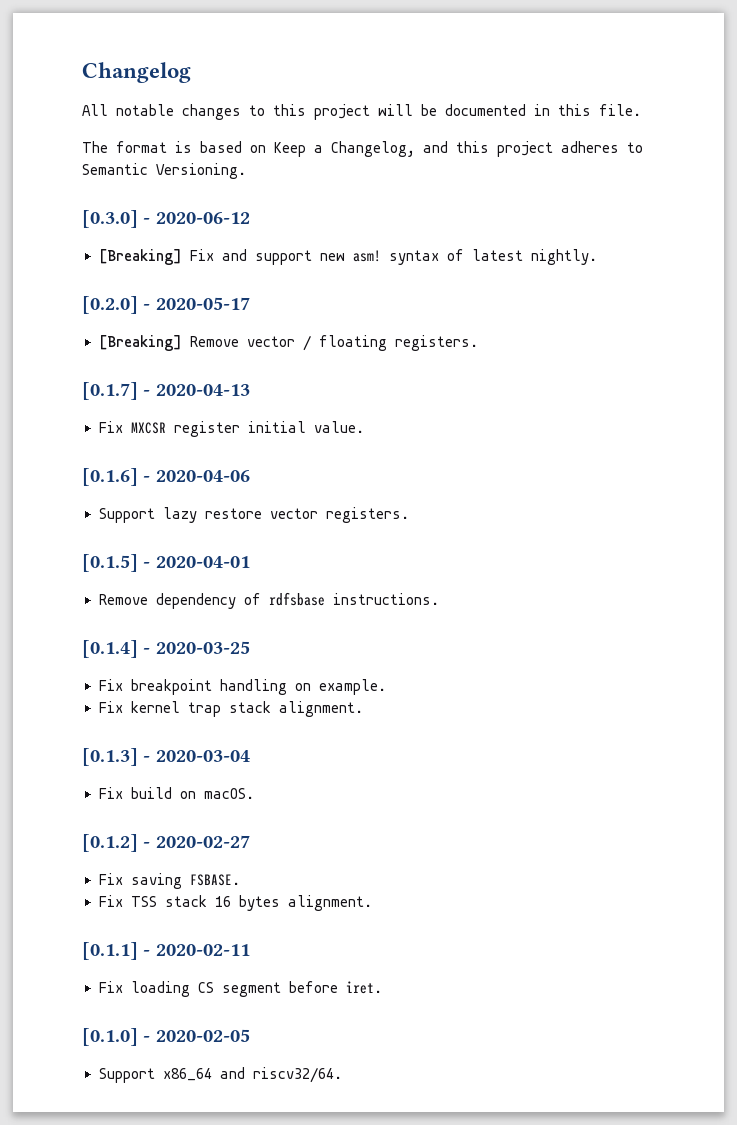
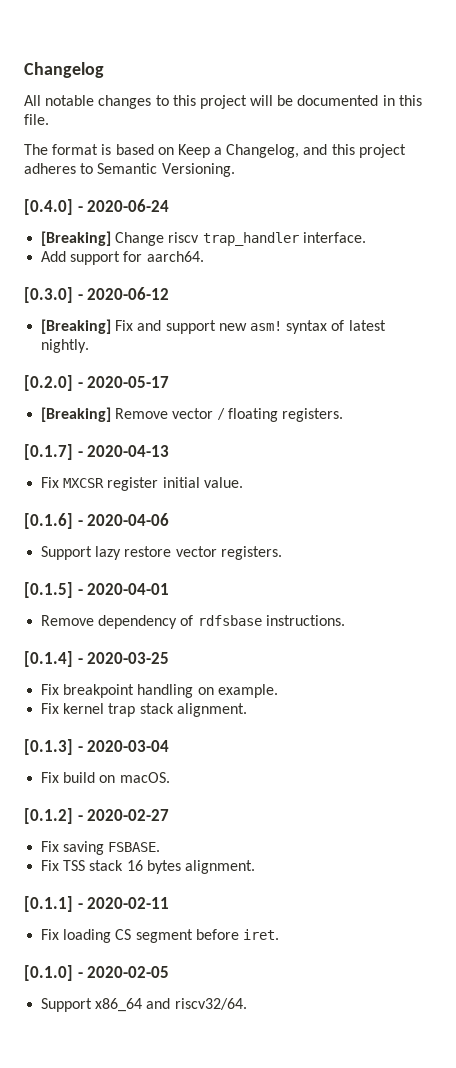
(246, 171) none -> [24,199,170,215] [41,231,366,246] [41,251,204,265] // [0.4.0] - 2020-06-24 // [Breaking] Change riscv trap_handler interface. // Add support for aarch64.

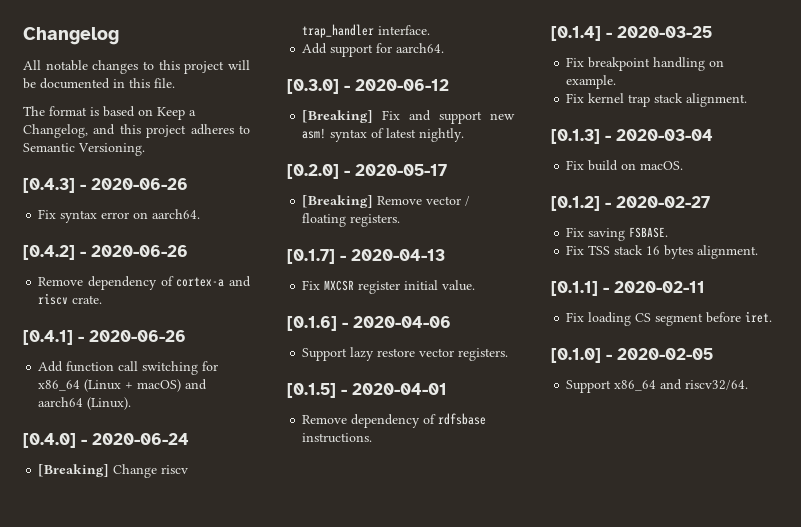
(235, 170) none -> [23,178,188,193] [38,209,201,223] [23,245,188,260] [38,276,252,290] [38,293,103,305] [23,330,186,345] [38,361,219,375] [38,379,208,392] [38,397,132,410] // [0.4.3] - 2020-06-26 // Fix syntax error on aarch64. // [0.4.2] - 2020-06-26 // Remove dependency of cortex-a and riscv crate. // [0.4.1] - 2020-06-26 // Add function call switching for x86_64 (Linux + macOS) and aarch64 (Linux).

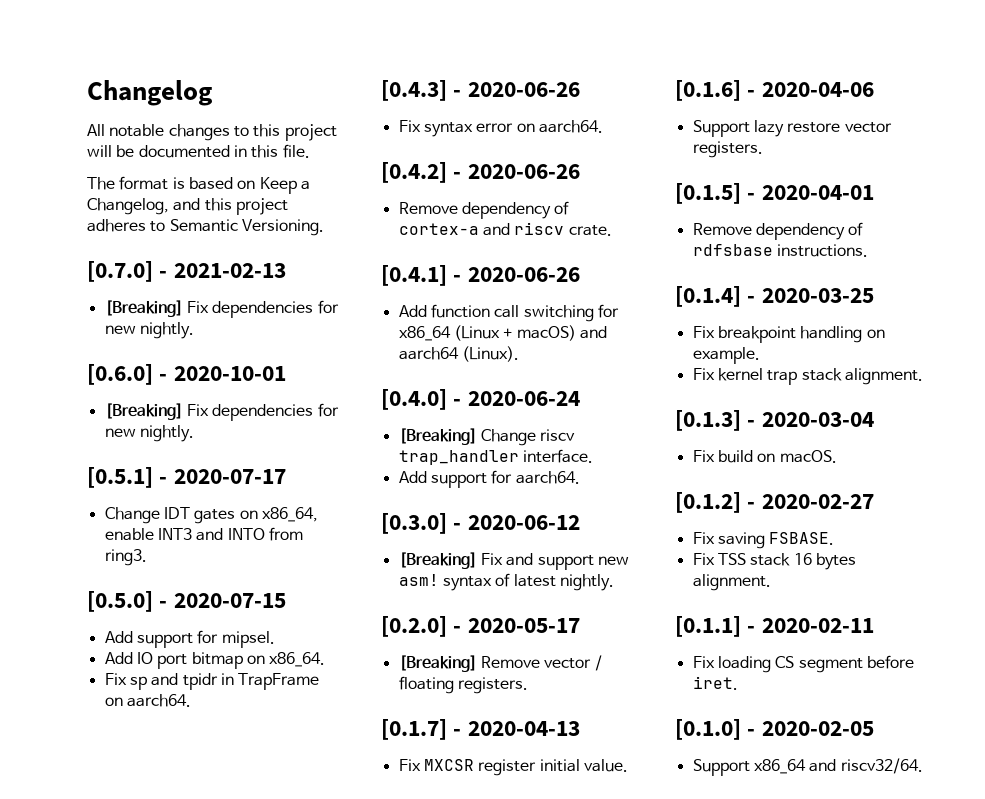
(145, 149) none -> [87,261,286,282] [104,300,339,318] [104,322,194,339] [87,364,286,385] [104,403,339,421] [104,425,194,442] [87,467,286,488] [104,507,318,524] [104,527,303,541] [104,549,147,566] [87,591,286,612] [104,630,275,648] [104,652,326,669] [104,673,320,690] [104,694,191,707] // [0.7.0] - 2021-02-13 // [Breaking] Fix dependencies for new nightly. // [0.6.0] - 2020-10-01 // [Breaking] Fix dependencies for new nightly. // [0.5.1] - 2020-07-17 // Change IDT gates on x86_64, enable INT3 and INTO from ring3. // [0.5.0] - 2020-07-15 // Add support for mipsel. // Add IO port bitmap on x86_64. // Fix sp and tpidr in TrapFrame on aarch64.

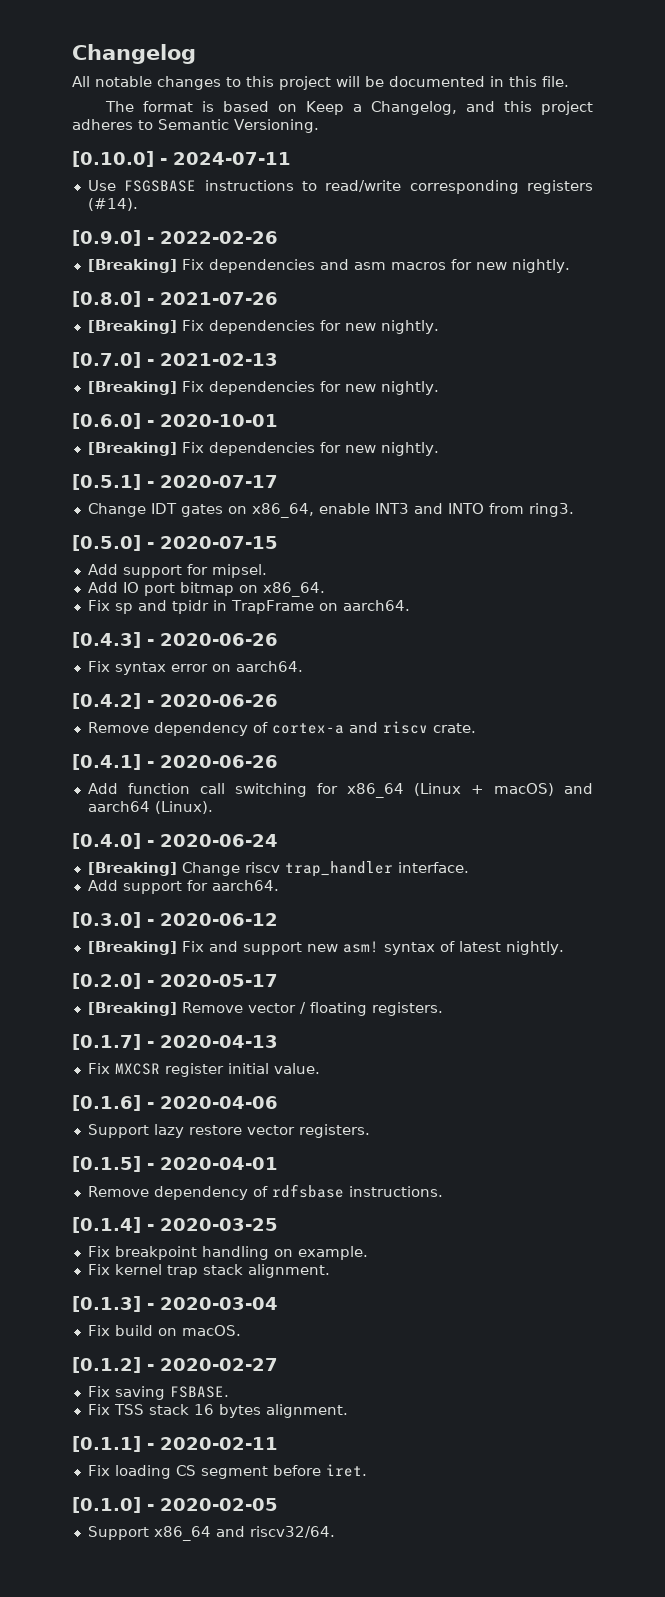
(324, 227) none -> [72,151,291,167] [87,180,593,194] [87,198,138,211] [72,230,278,246] [87,259,570,273] [72,291,278,307] [87,320,439,334] // [0.10.0] - 2024-07-11 // Use FSGSBASE instructions to read/write corresponding registers (#14). // [0.9.0] - 2022-02-26 // [Breaking] Fix dependencies and asm macros for new nightly. // [0.8.0] - 2021-07-26 // [Breaking] Fix dependencies for new nightly.

